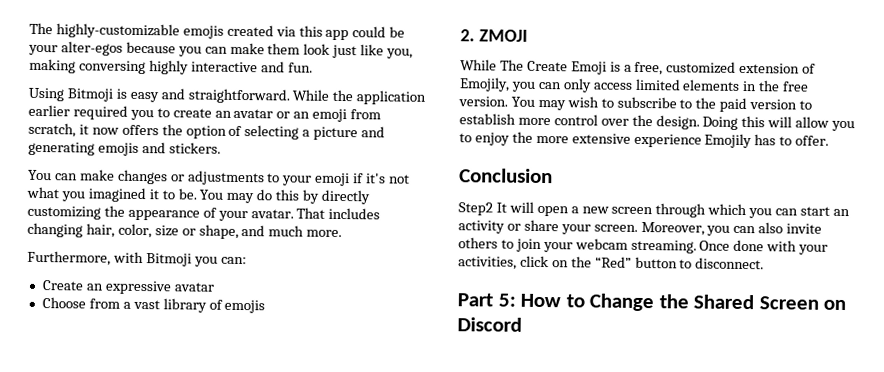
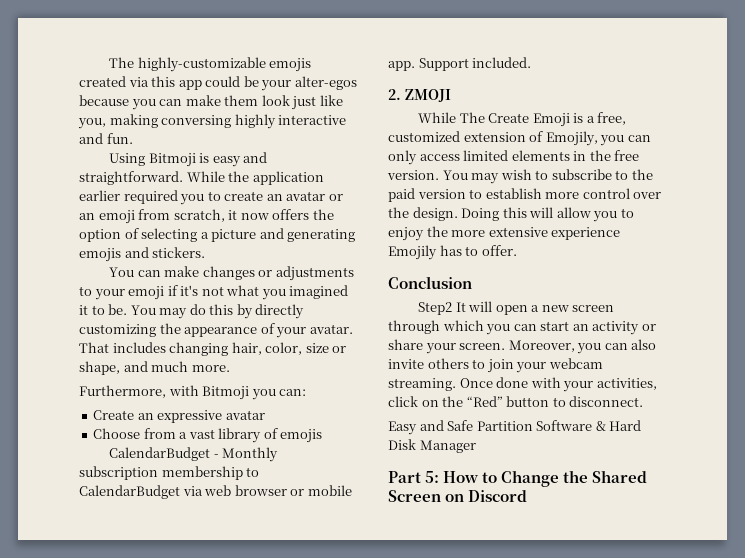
(266, 306) none -> [109,447,279,462] [79,466,260,480] [79,485,352,499] [388,57,532,71] // CalendarBudget - Monthly subscription membership to CalendarBudget via web browser or mobile app. Support included.
(765, 263) none -> [388,420,642,435] [388,439,476,453] // Easy and Safe Partition Software & Hard Disk Manager

